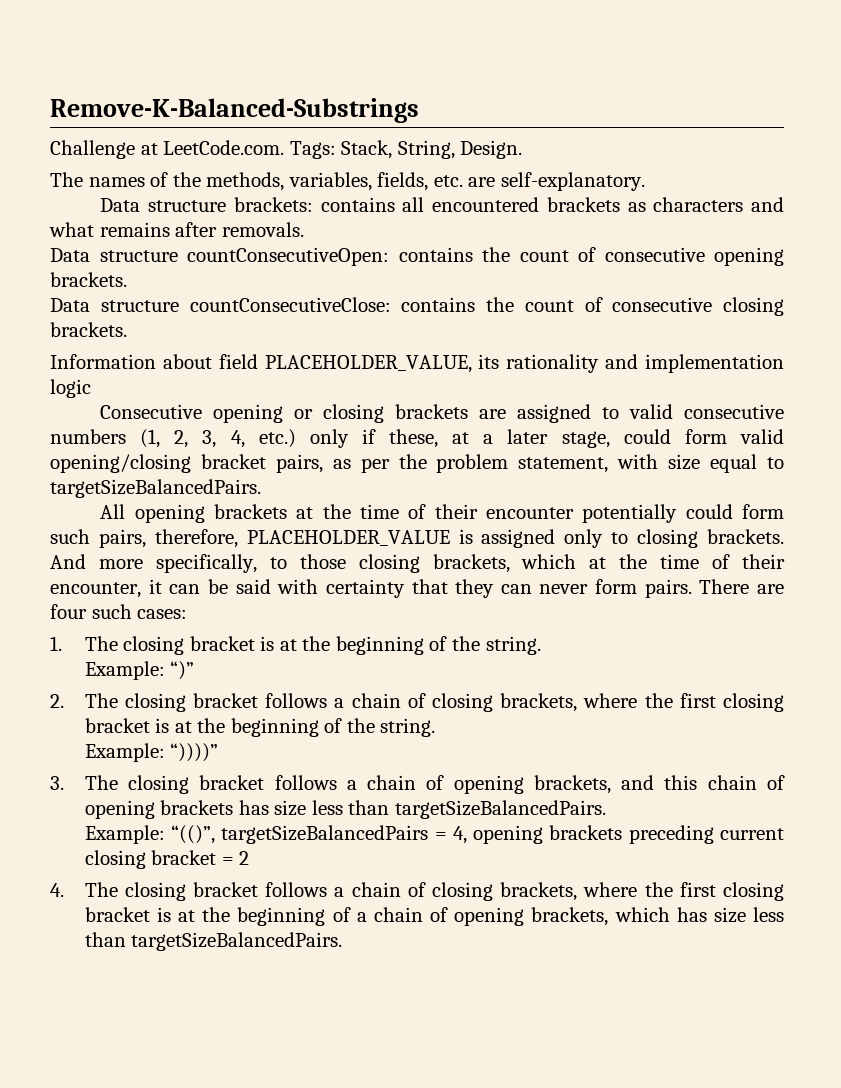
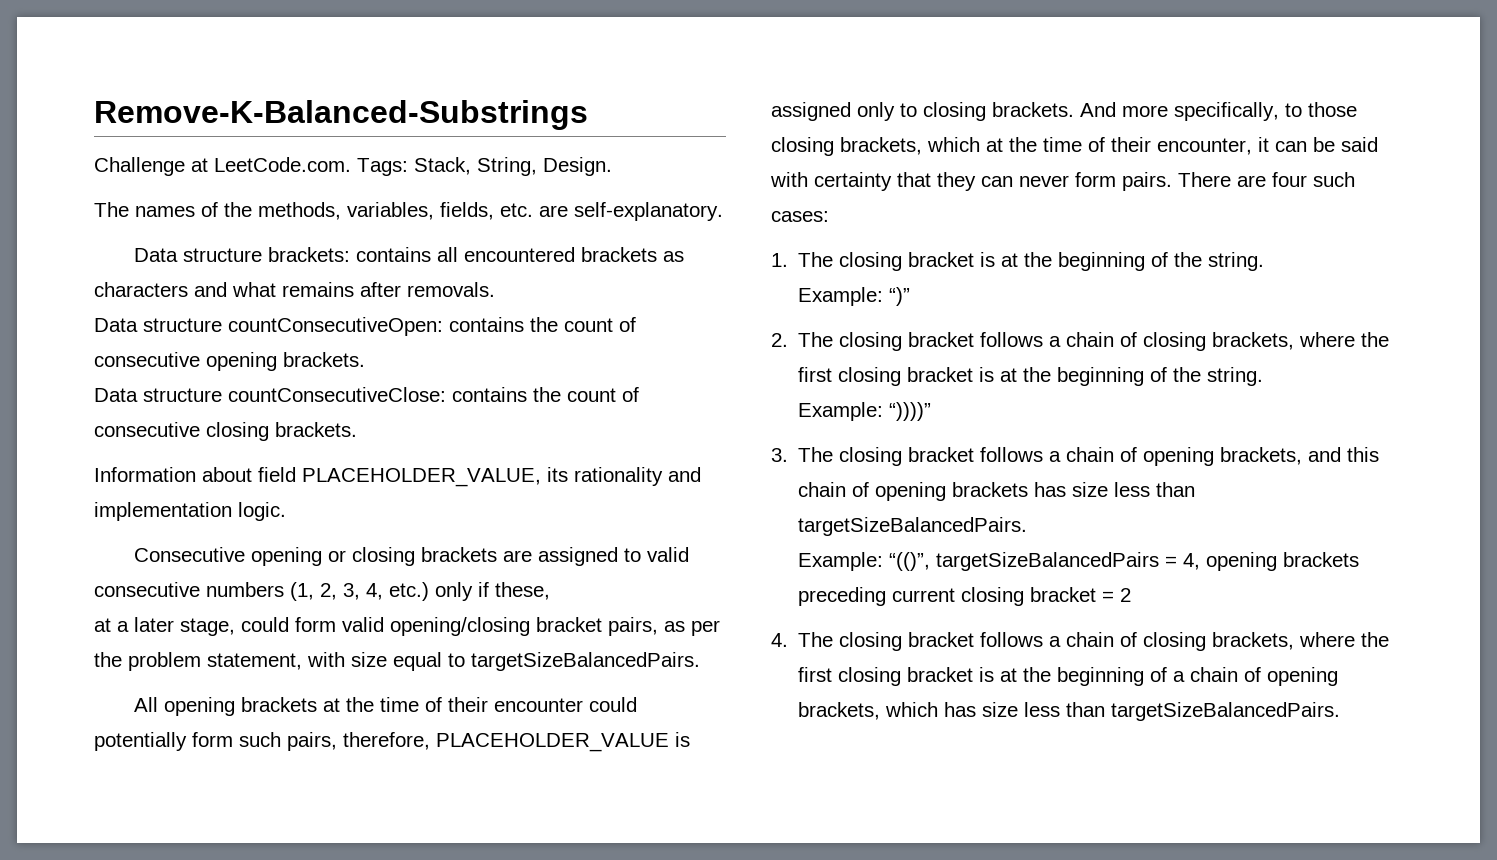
[50,379,91,398] logic -> [238,502,286,521] logic.
(439, 438) none -> (550, 591) //
[582,504,733,523] potentially could -> [588,697,637,712] [94,732,187,751] could potentially

